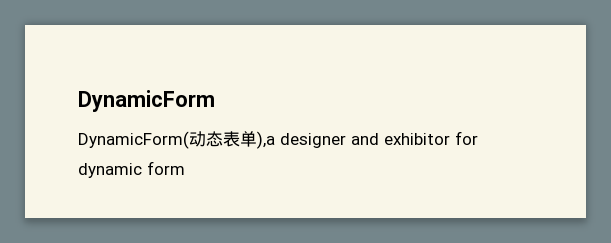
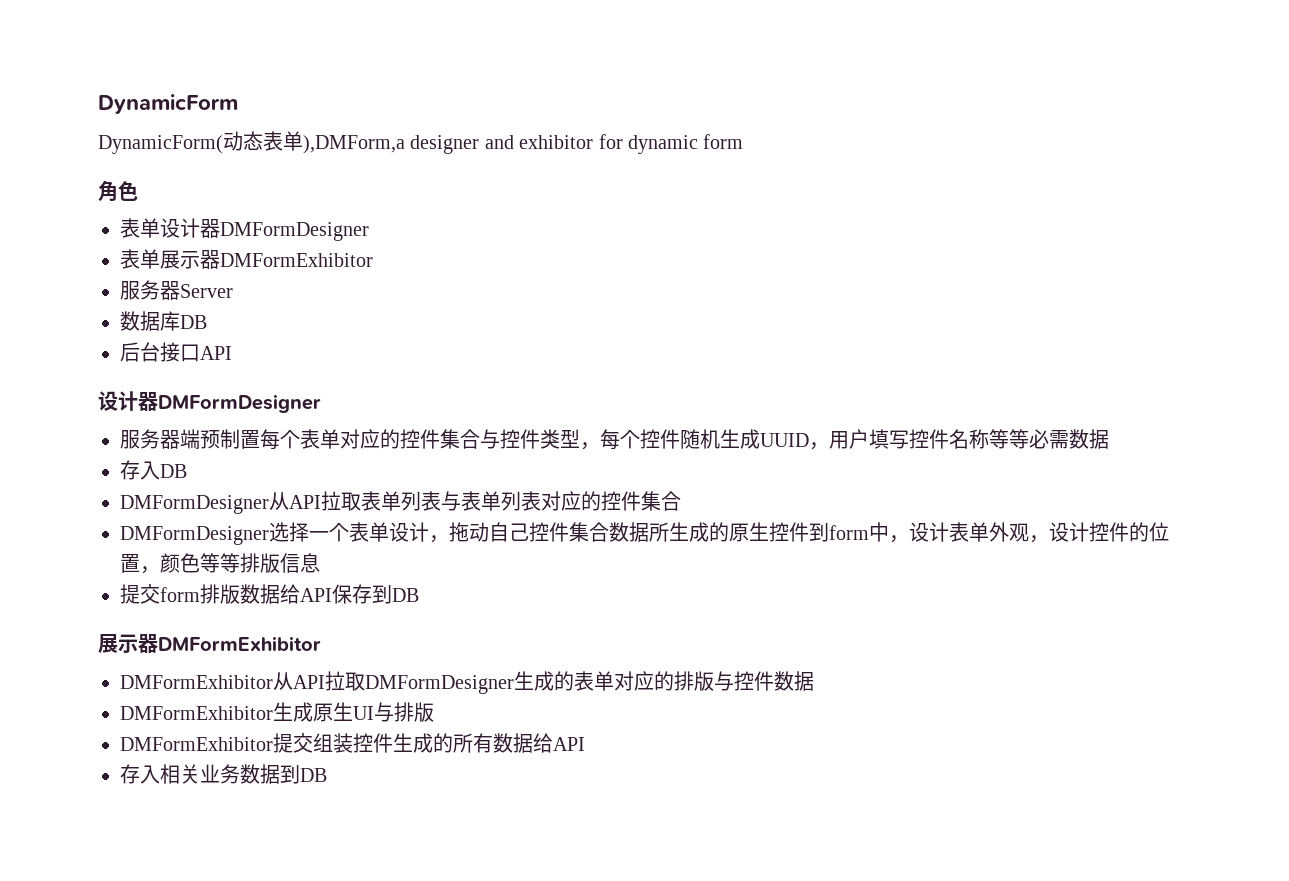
[257,131,275,149] ),a -> [303,135,405,154] ),DMForm,a
(185, 168) none -> [98,180,138,202] [120,218,369,241] [120,249,373,269] [120,280,233,300] [120,311,207,331] [120,342,232,362] [98,391,321,413] [120,429,1109,450] [120,460,187,480] [120,491,681,514] [120,522,1169,545] [120,553,320,574] [120,584,419,604] [98,634,321,653] [120,671,814,694] [120,702,434,722] [120,733,585,753] [120,764,327,784] // 角色 // 表单设计器DMFormDesigner // 表单展示器DMFormExhibitor // 服务器Server // 数据库DB // 后台接口API // 设计器DMFormDesigner // 服务器端预制置每个表单对应的控件集合与控件类型，每个控件随机生成UUID，用户填写控件名称等等必需数据 // 存入DB // DMFormDesigner从API拉取表单列表与表单列表对应的控件集合 // DMFormDesigner选择一个表单设计，拖动自己控件集合数据所生成的原生控件到form中，设计表单外观，设计控件的位置，颜色等等排版信息 // 提交form排版数据给API保存到DB // 展示器DMFormExhibitor // DMFormExhibitor从API拉取DMFormDesigner生成的表单对应的排版与控件数据 // DMFormExhibitor生成原生UI与排版 // DMFormExhibitor提交组装控件生成的所有数据给API // 存入相关业务数据到DB

